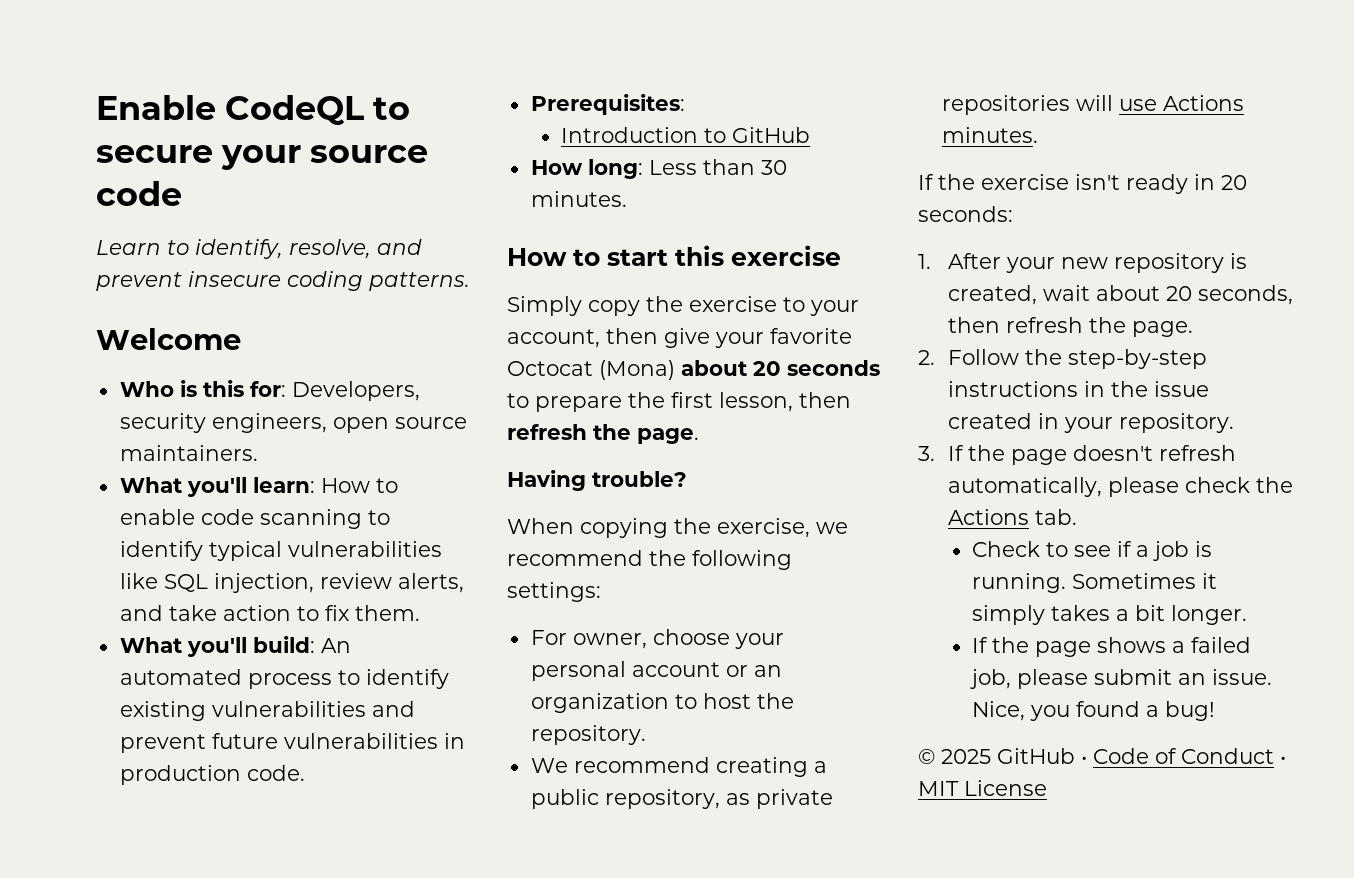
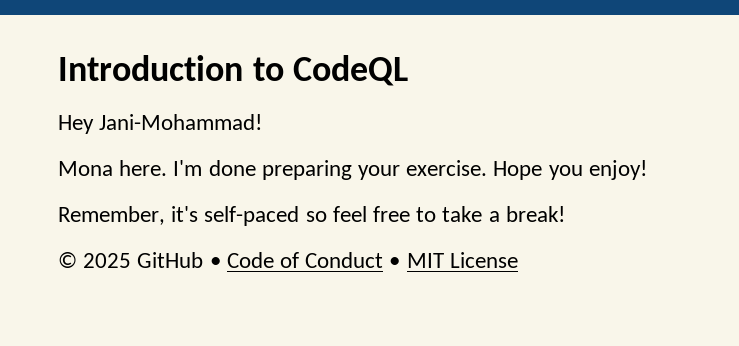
[96,95,411,126] [96,145,429,170] [96,181,182,206] [96,239,422,259] [96,271,470,291] [96,328,241,350] [119,380,420,401] [119,413,467,433] [119,445,258,461] [119,477,398,497] [119,509,390,529] [119,541,442,561] [119,573,464,593] [119,605,420,621] [119,636,351,657] [119,669,449,689] [119,701,415,721] [119,733,465,753] [119,765,305,785] [530,94,685,115] [561,127,811,143] [530,159,787,179] [530,191,627,207] [507,245,841,266] [507,296,859,316] [507,328,852,348] [507,360,880,380] [507,392,851,412] [507,424,699,444] [507,470,687,491] [507,518,848,538] [507,550,792,570] [507,582,601,602] [530,629,784,649] [530,661,782,681] [530,693,794,713] [530,725,646,745] [530,757,827,777] [530,789,833,809] [941,95,1244,115] [941,127,1038,143] [918,174,1247,194] [918,206,1013,222] [918,253,1248,273] [948,285,1294,305] [948,317,1194,337] [918,349,1208,369] [948,381,1210,397] [948,413,1235,433] [918,445,1237,465] [948,477,1294,497] [948,509,1078,525] [972,541,1213,561] [972,573,1218,593] [972,605,1248,625] [972,637,1252,657] [970,669,1273,689] [972,701,1216,721] Enable CodeQL to secure your source code // Learn to identify, resolve, and prevent insecure coding patterns. // Welcome // Who is this for: Developers, security engineers, open source maintainers. // What you'll learn: How to enable code scanning to identify typical vulnerabilities like SQL injection, review alerts, and take action to fix them. // What you'll build: An automated process to identify existing vulnerabilities and prevent future vulnerabilities in production code. // Prerequisites: // Introduction to GitHub // How long: Less than 30 minutes. // How to start this exercise // Simply copy the exercise to your account, then give your favorite Octocat (Mona) about 20 seconds to prepare the first lesson, then refresh the page. // Having trouble? // When copying the exercise, we recommend the following settings: // For owner, choose your personal account or an organization to host the repository. // We recommend creating a public repository, as private repositories will use Actions minutes. // If the exercise isn't ready in 20 seconds: // 1. After your new repository is created, wait about 20 seconds, then refresh the page. // 2. Follow the step-by-step instructions in the issue created in your repository. // 3. If the page doesn't refresh automatically, please check the Actions tab. // Check to see if a job is running. Sometimes it simply takes a bit longer. // If the page shows a failed job, please submit an issue. Nice, you found a bug! -> [58,55,409,86] [58,114,263,134] [58,160,647,180] [58,206,565,226] Introduction to CodeQL // Hey Jani-Mohammad! // Mona here. I'm done preparing your exercise. Hope you enjoy! // Remember, it's self-paced so feel free to take a break!

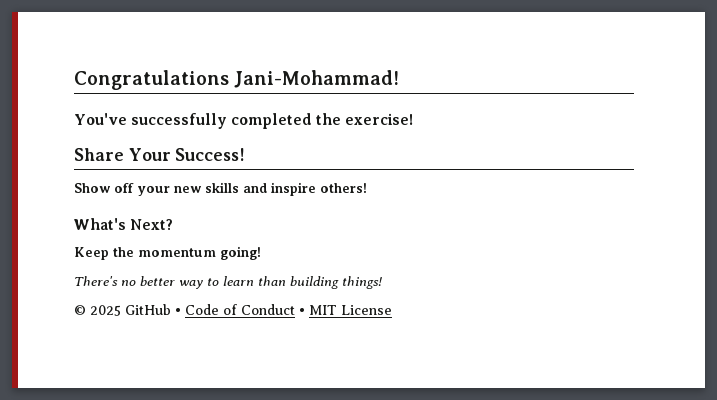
[58,55,409,86] [58,114,263,134] [58,160,647,180] [58,206,565,226] Introduction to CodeQL // Hey Jani-Mohammad! // Mona here. I'm done preparing your exercise. Hope you enjoy! // Remember, it's self-paced so feel free to take a break! -> [74,70,400,90] [74,113,413,129] [74,148,246,161] [74,182,367,196] [74,218,174,230] [74,246,261,260] [74,276,382,289] Congratulations Jani-Mohammad! // You've successfully completed the exercise! // Share Your Success! // Show off your new skills and inspire others! // What's Next? // Keep the momentum going! // There's no better way to learn than building things!

